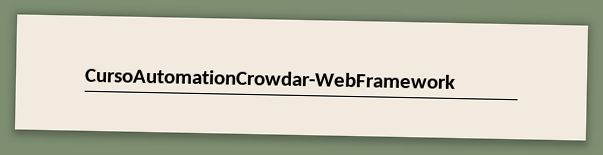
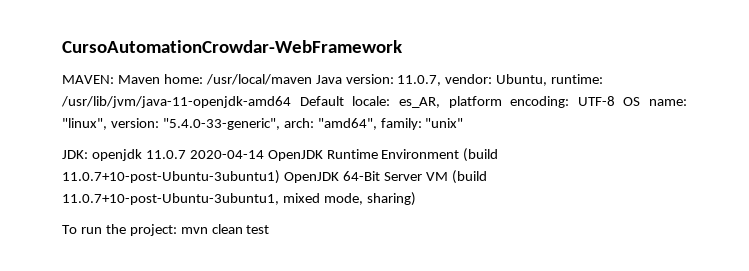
(456, 78) none -> [62,74,604,86] [61,96,687,108] [62,118,464,130] [62,148,499,162] [62,170,487,184] [62,192,416,206] [62,224,270,236] // MAVEN: Maven home: /usr/local/maven Java version: 11.0.7, vendor: Ubuntu, runtime: /usr/lib/jvm/java-11-openjdk-amd64 Default locale: es_AR, platform encoding: UTF-8 OS name: "linux", version: "5.4.0-33-generic", arch: "amd64", family: "unix" // JDK: openjdk 11.0.7 2020-04-14 OpenJDK Runtime Environment (build 11.0.7+10-post-Ubuntu-3ubuntu1) OpenJDK 64-Bit Server VM (build 11.0.7+10-post-Ubuntu-3ubuntu1, mixed mode, sharing) // To run the project: mvn clean test

